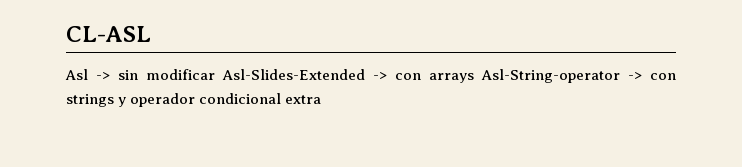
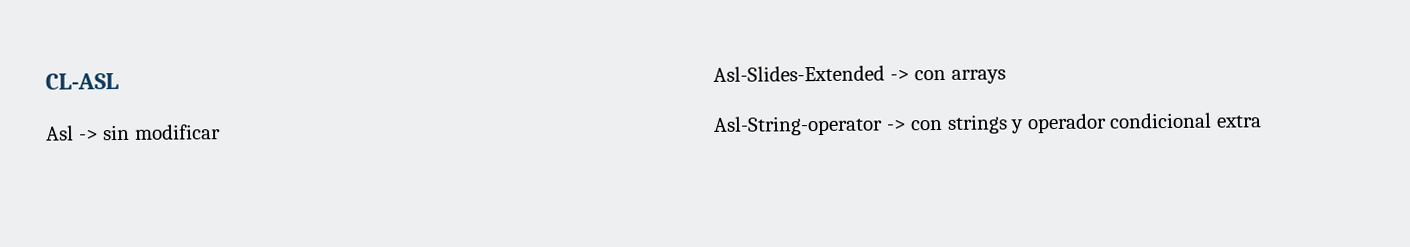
(215, 74) none -> (221, 132) //
(474, 78) none -> (1006, 76) //

